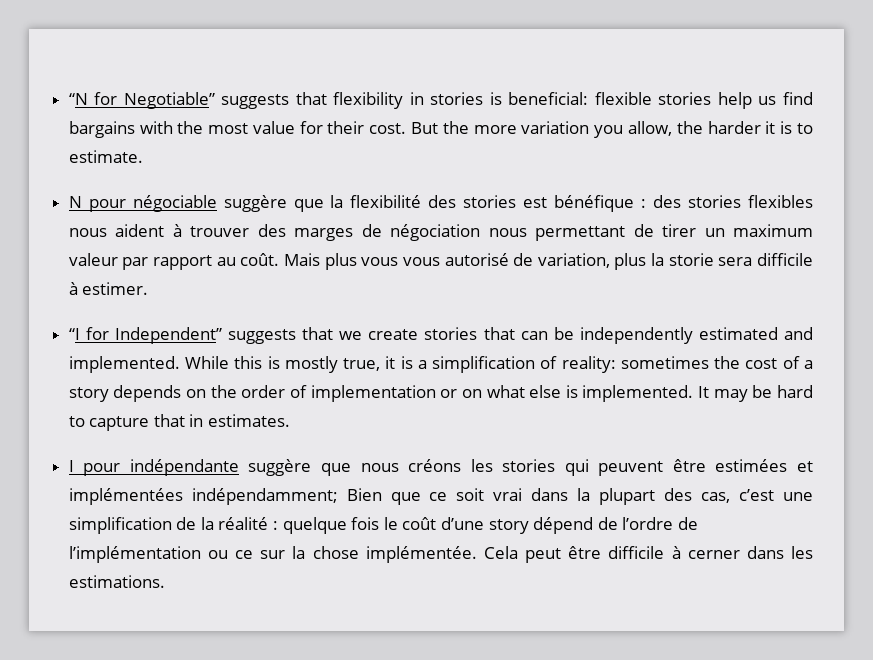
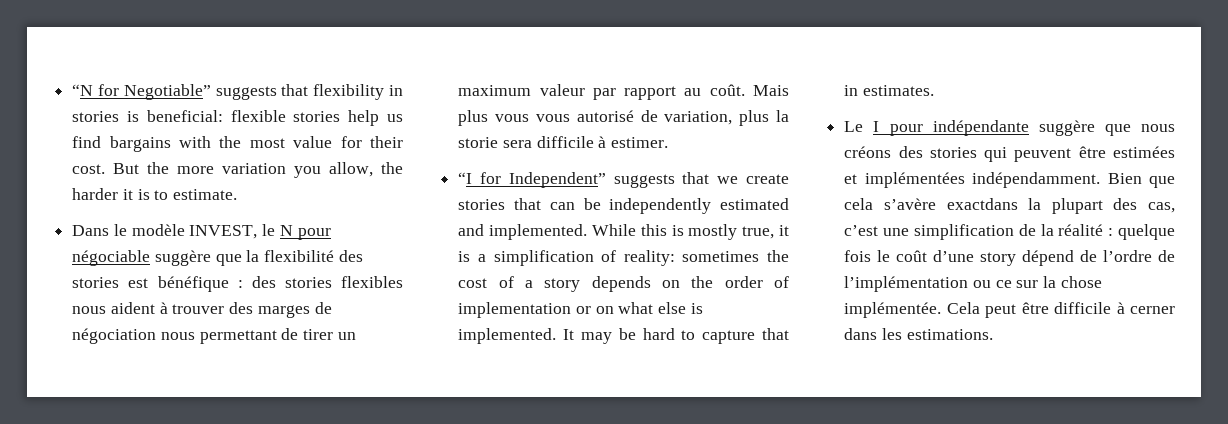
(143, 156) none -> [72,224,276,239] Dans le modèle INVEST, le
(291, 420) none -> [844,121,864,132] Le
[470,459,493,472] les -> [898,146,923,158] des
[191,488,338,505] indépendamment; -> [972,172,1101,188] indépendamment.
[429,488,569,501] ce soit vrai dans -> [844,198,1018,210] cela s’avère exactdans

